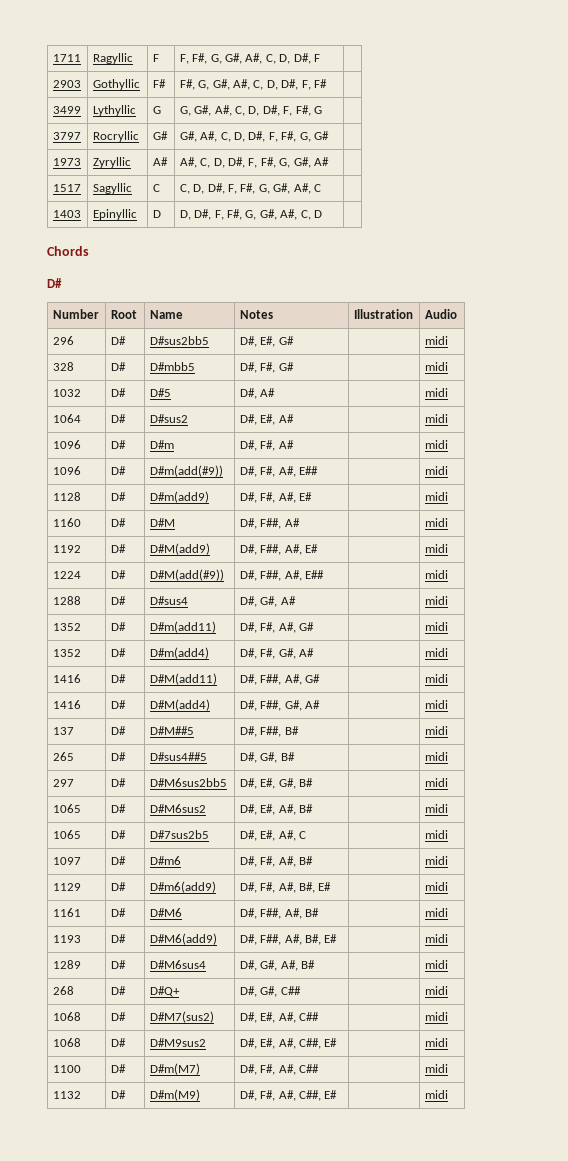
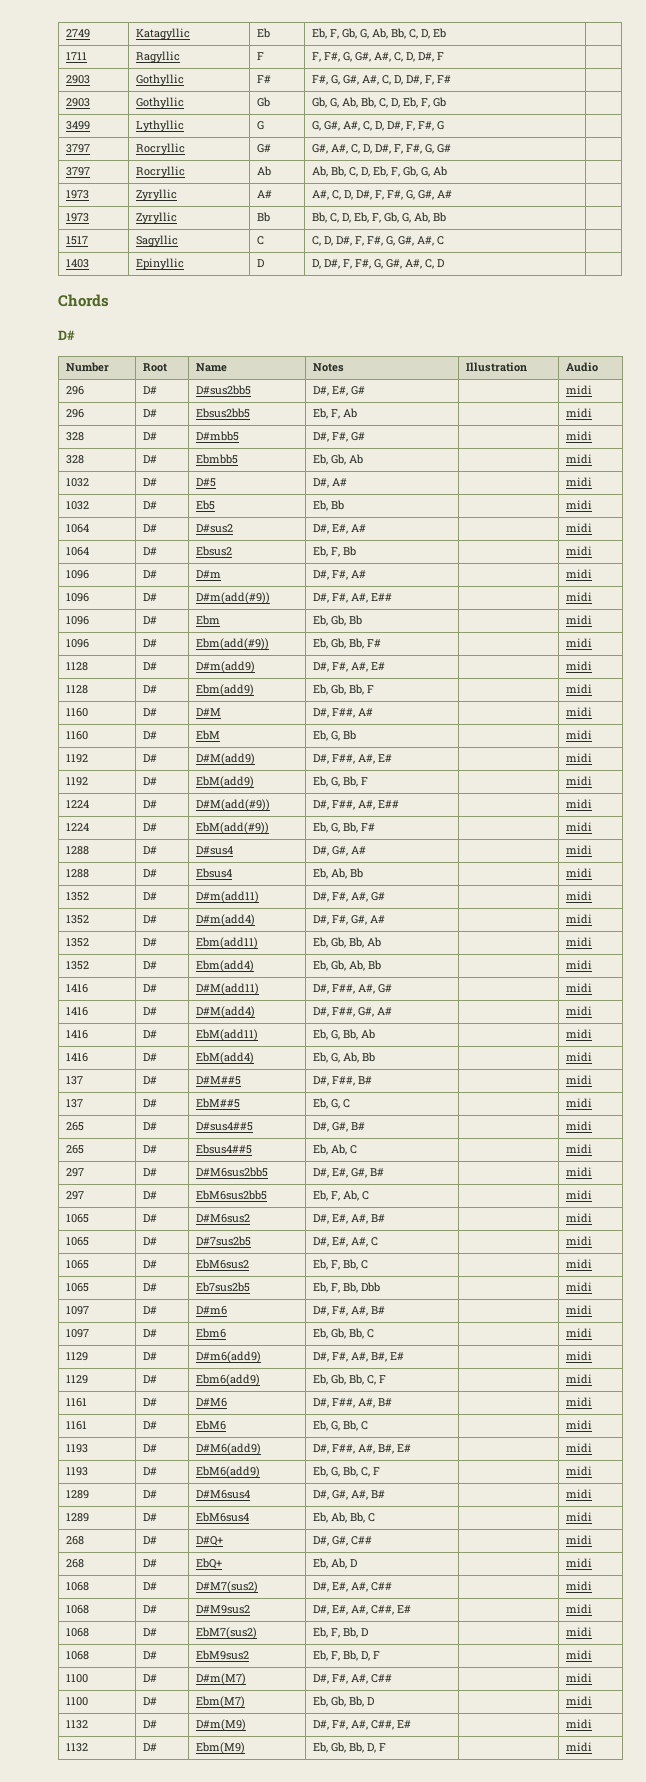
(52, 58) none -> [65,29,90,38] [135,28,190,40] [256,28,270,38] [311,28,446,39] 2749 | Katagyllic | Eb | Eb, F, Gb, G, Ab, Bb, C, D, Eb | //
(327, 83) none -> [65,98,90,107] [135,97,184,109] [256,97,270,107] [311,97,446,108] // 2903 | Gothyllic | Gb | Gb, G, Ab, Bb, C, D, Eb, F, Gb |
(329, 135) none -> [65,167,90,176] [135,166,185,178] [256,166,271,176] [311,166,447,177] // 3797 | Rocryllic | Ab | Ab, Bb, C, D, Eb, F, Gb, G, Ab |
(329, 161) none -> [65,213,89,222] [135,212,177,224] [256,212,270,222] [311,212,446,223] // 1973 | Zyryllic | Bb | Bb, C, D, Eb, F, Gb, G, Ab, Bb |
(448, 340) none -> [65,409,84,418] [142,409,157,417] [195,408,250,418] [312,408,357,419] [565,408,592,418] // 296 | D# | Ebsus2bb5 | Eb, F, Ab | | midi
(448, 366) none -> [65,455,84,464] [142,455,157,463] [195,454,238,464] [312,454,363,465] [565,454,592,464] // 328 | D# | Ebmbb5 | Eb, Gb, Ab | | midi
(448, 392) none -> [65,501,89,510] [142,501,157,509] [195,500,215,510] [312,500,344,511] [565,500,592,510] // 1032 | D# | Eb5 | Eb, Bb | | midi
(448, 418) none -> [65,547,89,556] [142,547,157,555] [195,546,232,556] [312,546,356,557] [565,546,592,556] // 1064 | D# | Ebsus2 | Eb, F, Bb | | midi
(448, 470) none -> [65,616,89,625] [142,616,157,624] [195,615,220,625] [312,615,362,626] [565,615,592,625] [65,639,89,648] [142,639,157,647] [195,638,269,650] [312,638,381,649] [565,638,592,648] // 1096 | D# | Ebm | Eb, Gb, Bb | | midi // 1096 | D# | Ebm(add(#9)) | Eb, Gb, Bb, F# | | midi
(448, 496) none -> [65,685,88,694] [142,685,157,693] [195,684,254,696] [312,684,374,695] [565,684,592,694] // 1128 | D# | Ebm(add9) | Eb, Gb, Bb, F | | midi
(448, 522) none -> [65,731,88,740] [142,731,157,739] [195,730,220,740] [312,730,356,741] [565,730,592,740] // 1160 | D# | EbM | Eb, G, Bb | | midi
(448, 548) none -> [65,777,88,786] [142,777,157,785] [195,776,254,788] [312,776,368,787] [565,776,592,786] // 1192 | D# | EbM(add9) | Eb, G, Bb, F | | midi
(448, 574) none -> [65,823,89,831] [142,823,157,831] [195,822,269,834] [312,822,375,833] [565,822,592,832] // 1224 | D# | EbM(add(#9)) | Eb, G, Bb, F# | | midi
(448, 600) none -> [65,869,89,878] [142,869,157,877] [195,868,232,878] [312,868,363,879] [565,868,592,878] // 1288 | D# | Ebsus4 | Eb, Ab, Bb | | midi
(448, 652) none -> [65,938,89,947] [142,938,157,946] [195,937,258,949] [312,937,381,948] [565,937,592,947] [65,961,89,970] [142,961,157,969] [195,960,254,972] [312,960,381,971] [565,960,592,970] // 1352 | D# | Ebm(add11) | Eb, Gb, Bb, Ab | | midi // 1352 | D# | Ebm(add4) | Eb, Gb, Ab, Bb | | midi
(448, 704) none -> [65,1030,88,1039] [142,1030,157,1038] [195,1029,258,1041] [312,1029,375,1040] [565,1029,592,1039] [65,1053,88,1062] [142,1053,157,1061] [195,1052,254,1064] [312,1052,375,1063] [565,1052,592,1062] // 1416 | D# | EbM(add11) | Eb, G, Bb, Ab | | midi // 1416 | D# | EbM(add4) | Eb, G, Ab, Bb | | midi
(448, 730) none -> [65,1099,83,1108] [142,1099,157,1107] [195,1098,240,1108] [312,1098,350,1109] [565,1098,592,1108] // 137 | D# | EbM##5 | Eb, G, C | | midi
(448, 756) none -> [65,1145,84,1154] [142,1145,157,1153] [195,1144,252,1154] [312,1144,357,1155] [565,1144,592,1154] // 265 | D# | Ebsus4##5 | Eb, Ab, C | | midi
(448, 782) none -> [65,1191,84,1200] [142,1191,157,1199] [195,1190,267,1200] [312,1190,369,1201] [565,1190,592,1200] // 297 | D# | EbM6sus2bb5 | Eb, F, Ab, C | | midi
(448, 834) none -> [65,1260,89,1269] [142,1260,157,1268] [195,1259,249,1269] [312,1259,368,1270] [565,1259,592,1269] [65,1283,89,1292] [142,1283,157,1291] [195,1282,250,1292] [312,1282,380,1293] [565,1282,592,1292] // 1065 | D# | EbM6sus2 | Eb, F, Bb, C | | midi // 1065 | D# | Eb7sus2b5 | Eb, F, Bb, Dbb | | midi
(448, 860) none -> [65,1329,89,1338] [142,1329,157,1337] [195,1328,226,1338] [312,1328,374,1339] [565,1328,592,1338] // 1097 | D# | Ebm6 | Eb, Gb, Bb, C | | midi
(448, 886) none -> [65,1375,88,1384] [142,1375,157,1383] [195,1374,260,1386] [312,1374,386,1385] [565,1374,592,1384] // 1129 | D# | Ebm6(add9) | Eb, Gb, Bb, C, F | | midi
(448, 912) none -> [65,1421,87,1430] [142,1421,157,1429] [195,1420,226,1430] [312,1420,368,1431] [565,1420,592,1430] // 1161 | D# | EbM6 | Eb, G, Bb, C | | midi
(448, 938) none -> [65,1467,88,1476] [142,1467,157,1475] [195,1466,260,1478] [312,1466,380,1477] [565,1466,592,1476] // 1193 | D# | EbM6(add9) | Eb, G, Bb, C, F | | midi
(448, 964) none -> [65,1513,89,1522] [142,1513,157,1521] [195,1512,249,1522] [312,1512,375,1523] [565,1512,592,1522] // 1289 | D# | EbM6sus4 | Eb, Ab, Bb, C | | midi
(448, 990) none -> [65,1559,84,1568] [142,1559,157,1567] [195,1558,222,1569] [312,1558,357,1569] [565,1558,592,1568] // 268 | D# | EbQ+ | Eb, Ab, D | | midi
(448, 1042) none -> [65,1628,89,1637] [142,1628,157,1636] [195,1627,257,1639] [312,1627,368,1638] [565,1627,592,1637] [65,1651,89,1660] [142,1651,157,1659] [195,1650,249,1660] [312,1650,380,1661] [565,1650,592,1660] // 1068 | D# | EbM7(sus2) | Eb, F, Bb, D | | midi // 1068 | D# | EbM9sus2 | Eb, F, Bb, D, F | | midi
(448, 1068) none -> [65,1697,88,1706] [142,1697,157,1705] [195,1696,245,1708] [312,1696,374,1707] [565,1696,592,1706] // 1100 | D# | Ebm(M7) | Eb, Gb, Bb, D | | midi
(448, 1094) none -> [65,1743,88,1752] [142,1743,157,1751] [195,1742,245,1754] [312,1742,386,1753] [565,1742,592,1752] // 1132 | D# | Ebm(M9) | Eb, Gb, Bb, D, F | | midi

